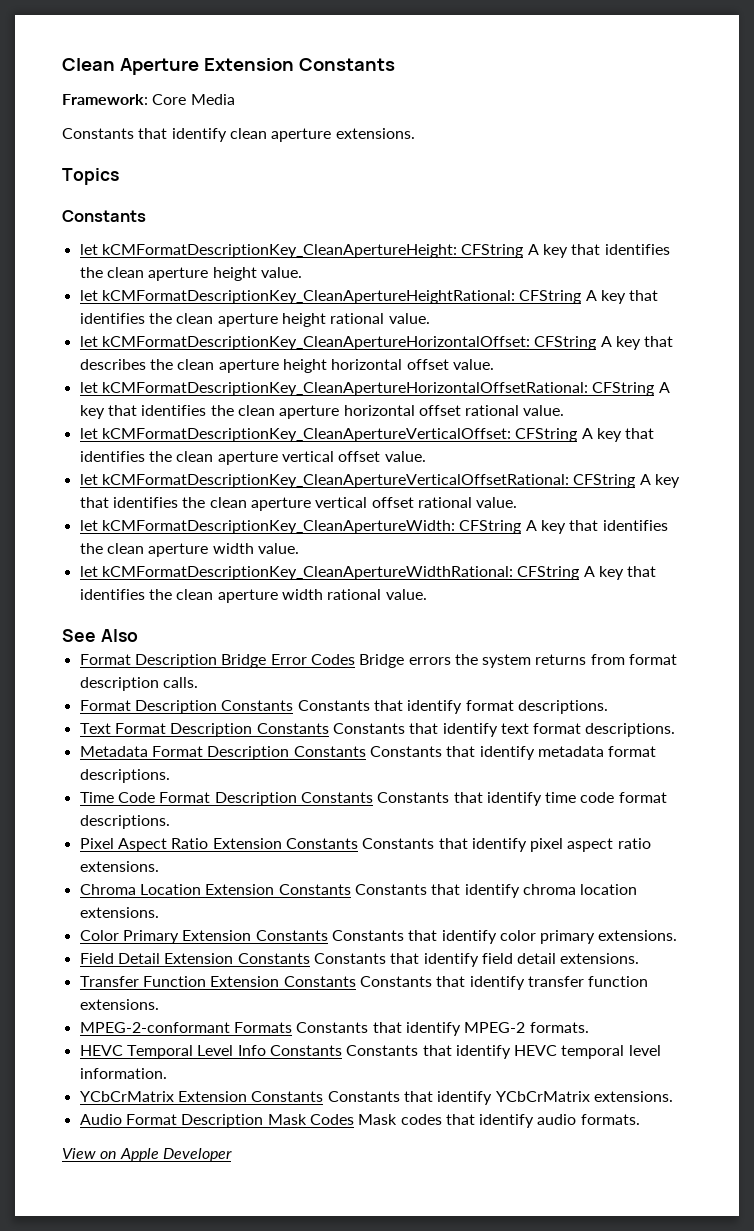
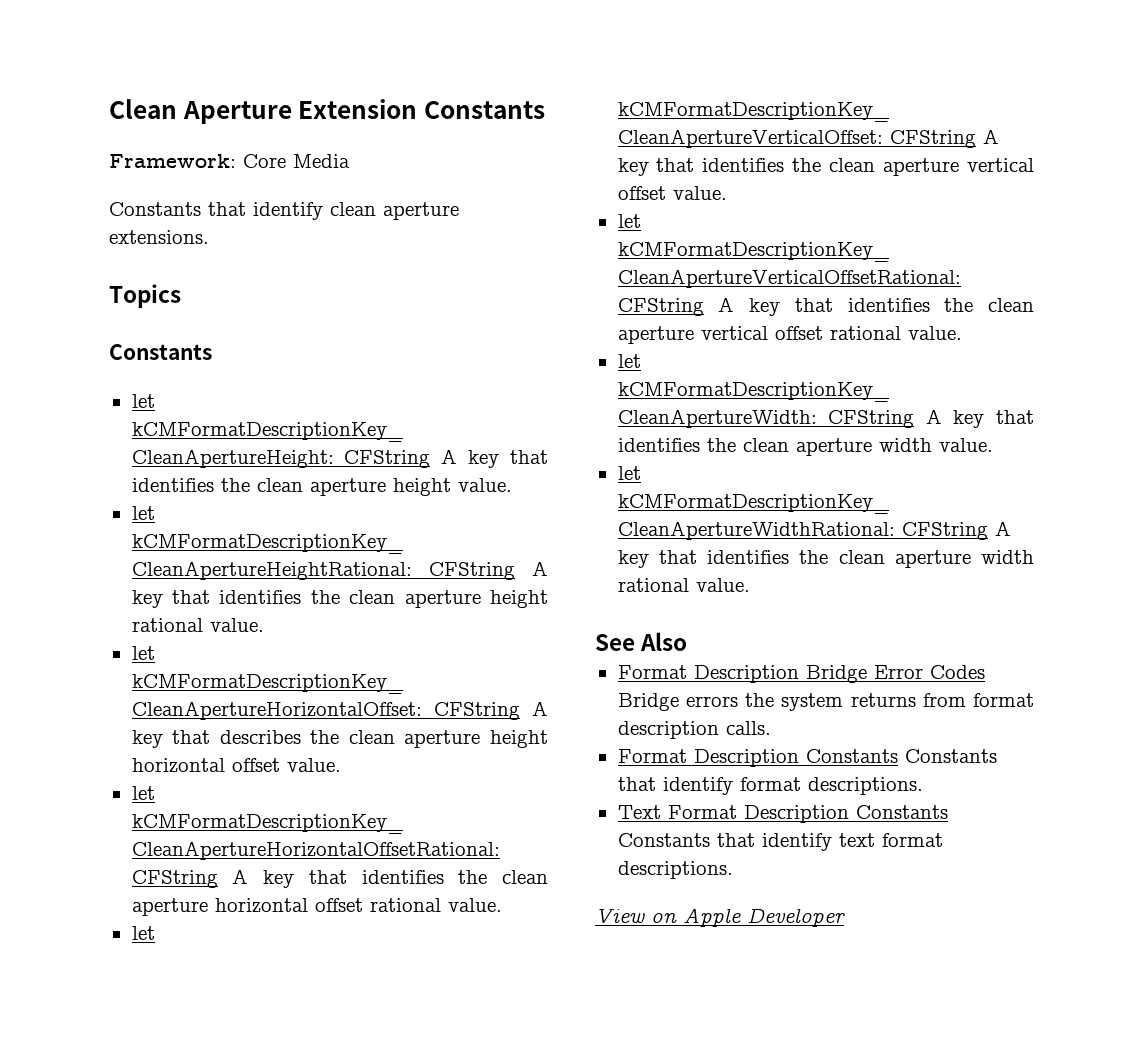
[79,746,657,760] [79,769,170,783] [79,792,667,806] [79,815,170,829] [79,838,651,852] [79,861,159,872] [79,884,638,898] [79,907,159,918] [79,930,678,944] [79,953,640,967] [79,976,649,990] [79,999,159,1010] [79,1022,589,1036] [79,1045,661,1059] [79,1068,167,1079] [79,1091,673,1105] [79,1114,640,1128] // Metadata Format Description Constants Constants that identify metadata format descriptions. // Time Code Format Description Constants Constants that identify time code format descriptions. // Pixel Aspect Ratio Extension Constants Constants that identify pixel aspect ratio extensions. // Chroma Location Extension Constants Constants that identify chroma location extensions. // Color Primary Extension Constants Constants that identify color primary extensions. // Field Detail Extension Constants Constants that identify field detail extensions. // Transfer Function Extension Constants Constants that identify transfer function extensions. // MPEG-2-conformant Formats Constants that identify MPEG-2 formats. // HEVC Temporal Level Info Constants Constants that identify HEVC temporal level information. // YCbCrMatrix Extension Constants Constants that identify YCbCrMatrix extensions. // Audio Format Description Mask Codes Mask codes that identify audio formats. -> (733, 870) none

